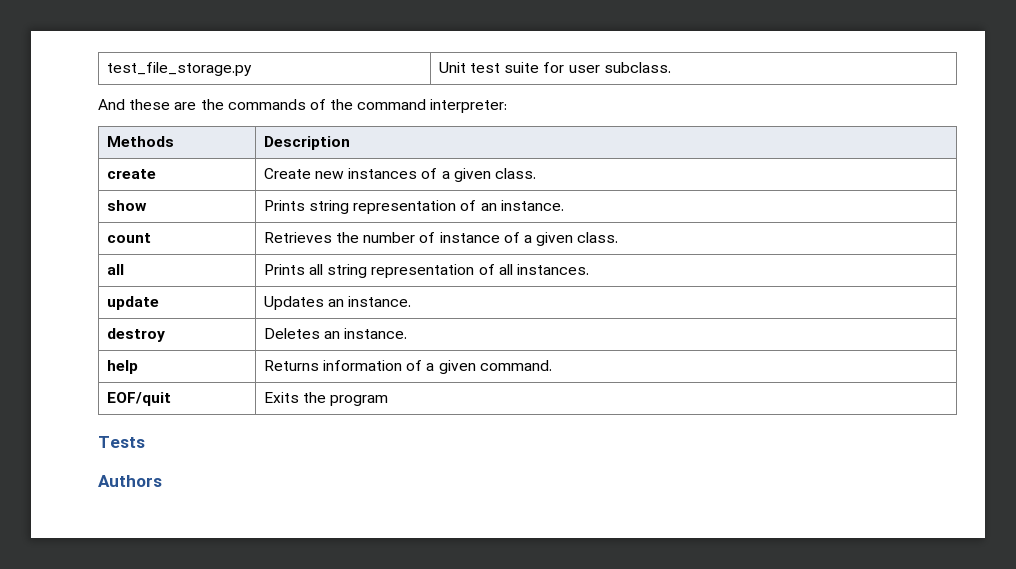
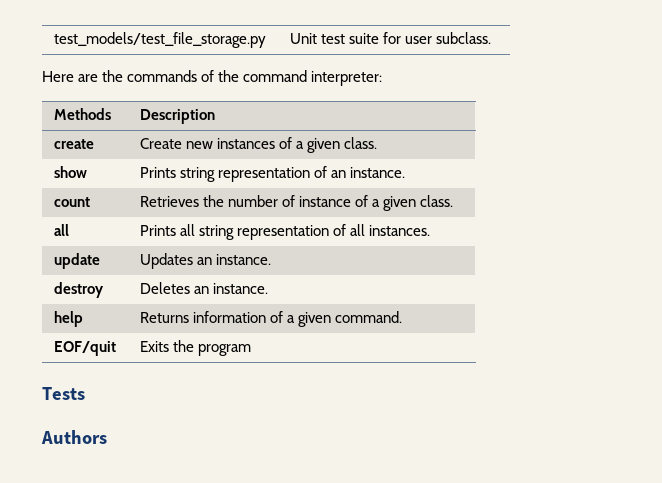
[106,62,252,76] test_file_storage.py -> [53,32,266,48] test_models/test_file_storage.py
[98,99,171,110] And these -> [42,71,74,82] Here

